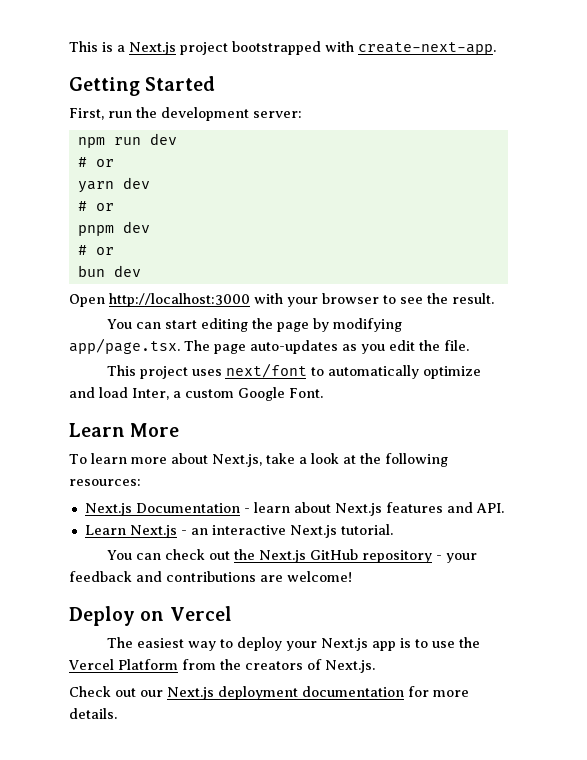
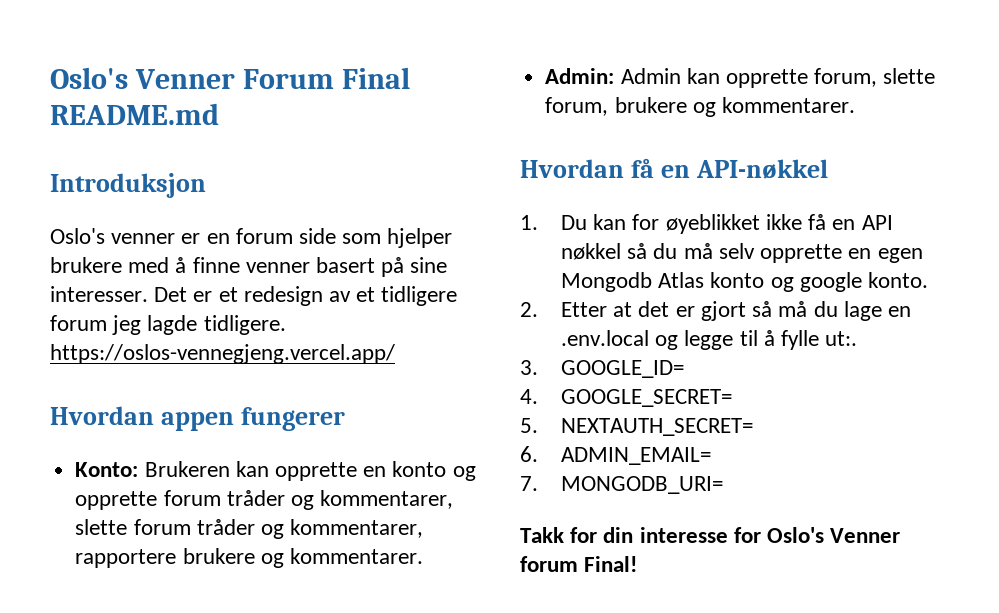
[69,41,496,55] [69,76,216,96] [69,107,302,121] [77,133,177,148] [77,157,114,167] [77,177,150,193] [77,201,114,211] [77,221,150,236] [77,245,114,255] [77,265,141,277] [69,293,494,307] [106,318,403,332] [69,338,469,354] [106,363,481,379] [69,387,323,401] [69,423,180,437] [69,453,448,467] [69,479,141,486] [84,502,504,516] [84,524,393,538] [106,549,478,563] [69,571,352,582] [69,606,232,626] [106,637,480,651] [68,659,375,673] [69,686,469,700] [69,708,117,719] This is a Next.js project bootstrapped with create-next-app. // Getting Started // First, run the development server: // npm run dev // # or // yarn dev // # or // pnpm dev // # or // bun dev // Open http://localhost:3000 with your browser to see the result. // You can start editing the page by modifying app/page.tsx. The page auto-updates as you edit the file. // This project uses next/font to automatically optimize and load Inter, a custom Google Font. // Learn More // To learn more about Next.js, take a look at the following resources: // Next.js Documentation - learn about Next.js features and API. // Learn Next.js - an interactive Next.js tutorial. // You can check out the Next.js GitHub repository - your feedback and contributions are welcome! // Deploy on Vercel // The easiest way to deploy your Next.js app is to use the Vercel Platform from the creators of Next.js. // Check out our Next.js deployment documentation for more details. -> [50,67,410,89] [50,103,219,125] [50,173,206,198] [50,228,453,248] [50,257,448,277] [50,286,458,306] [50,315,286,335] [50,344,395,364] [50,406,345,431] [75,461,476,481] [75,490,454,510] [75,519,424,539] [75,548,423,568] [545,68,936,88] [545,97,855,117] [520,158,828,179] [520,214,893,234] [561,243,923,263] [561,272,929,292] [520,301,911,321] [561,330,858,350] [520,360,685,378] [520,389,733,407] [520,418,754,436] [520,446,712,465] [520,476,724,494] [520,527,901,543] [520,556,638,572] Oslo's Venner Forum Final README.md // Introduksjon // Oslo's venner er en forum side som hjelper brukere med å finne venner basert på sine interesser. Det er et redesign av et tidligere forum jeg lagde tidligere. https://oslos-vennegjeng.vercel.app/ // Hvordan appen fungerer // Konto: Brukeren kan opprette en konto og opprette forum tråder og kommentarer, slette forum tråder og kommentarer, rapportere brukere og kommentarer. // Admin: Admin kan opprette forum, slette forum, brukere og kommentarer. // Hvordan få en API-nøkkel // 1. Du kan for øyeblikket ikke få en API nøkkel så du må selv opprette en egen Mongodb Atlas konto og google konto. // 2. Etter at det er gjort så må du lage en .env.local og legge til å fylle ut:. // 3. GOOGLE_ID= // 4. GOOGLE_SECRET= // 5. NEXTAUTH_SECRET= // 6. ADMIN_EMAIL= // 7. MONGODB_URI= // Takk for din interesse for Oslo's Venner forum Final!

